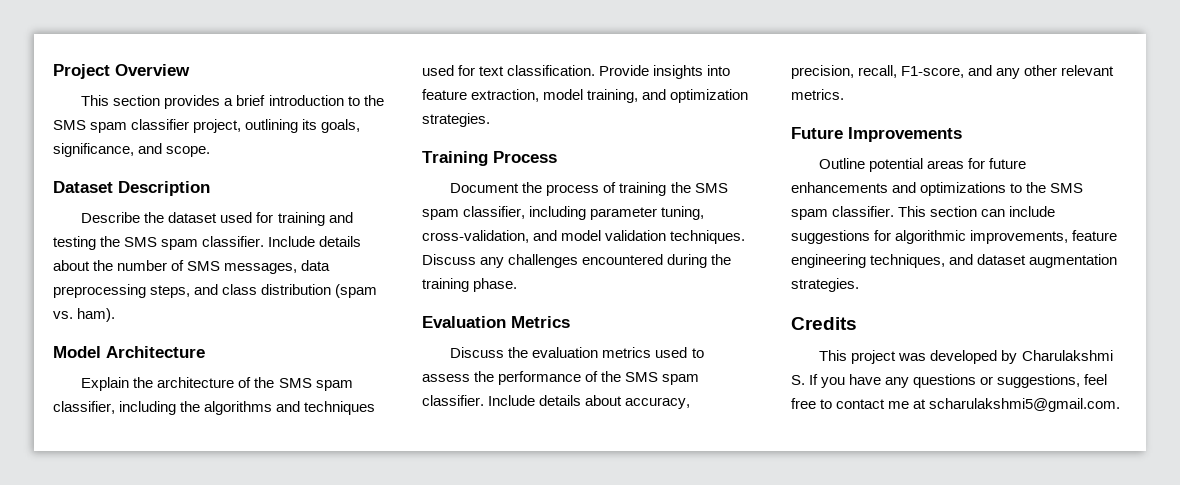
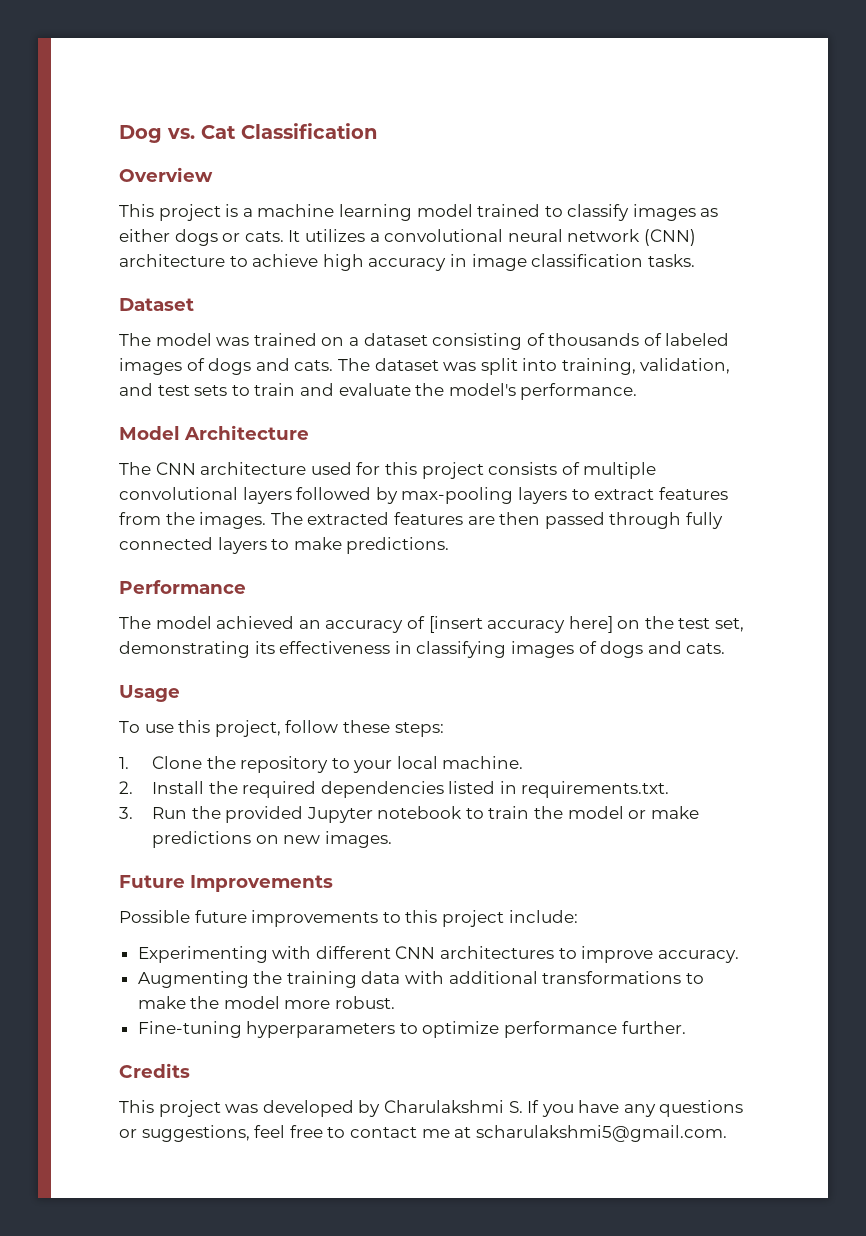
[53,64,190,79] [81,95,384,109] [53,119,361,133] [53,143,211,157] [53,181,210,196] [81,212,353,226] [53,236,362,250] [53,260,331,274] [53,284,378,298] [53,308,116,322] [53,346,205,358] [81,377,353,391] [53,401,376,415] [422,65,731,79] [422,89,749,103] [422,113,490,127] [422,151,557,166] [450,182,728,196] [422,206,705,220] [422,230,746,244] [422,254,732,268] [422,278,518,292] [422,316,570,328] [450,347,704,358] [422,371,700,385] [422,395,691,409] [791,65,1115,79] [791,89,844,100] [791,127,962,142] [819,158,1027,172] [791,182,1084,196] [791,206,1056,220] [791,230,1118,244] [791,254,1118,268] [791,278,859,292] Project Overview // This section provides a brief introduction to the SMS spam classifier project, outlining its goals, significance, and scope. // Dataset Description // Describe the dataset used for training and testing the SMS spam classifier. Include details about the number of SMS messages, data preprocessing steps, and class distribution (spam vs. ham). // Model Architecture // Explain the architecture of the SMS spam classifier, including the algorithms and techniques used for text classification. Provide insights into feature extraction, model training, and optimization strategies. // Training Process // Document the process of training the SMS spam classifier, including parameter tuning, cross-validation, and model validation techniques. Discuss any challenges encountered during the training phase. // Evaluation Metrics // Discuss the evaluation metrics used to assess the performance of the SMS spam classifier. Include details about accuracy, precision, recall, F1-score, and any other relevant metrics. // Future Improvements // Outline potential areas for future enhancements and optimizations to the SMS spam classifier. This section can include suggestions for algorithmic improvements, feature engineering techniques, and dataset augmentation strategies. -> [119,123,377,143] [119,167,213,182] [119,204,719,221] [119,229,696,246] [119,254,695,271] [119,298,194,311] [119,333,730,350] [119,358,731,375] [119,383,638,400] [119,425,309,440] [119,462,657,479] [119,487,728,504] [119,512,723,529] [119,537,450,554] [119,580,246,594] [119,616,745,633] [119,641,726,658] [119,685,180,702] [119,720,444,737] [119,756,524,773] [119,781,670,798] [119,806,699,823] [151,831,392,848] [119,875,333,892] [119,910,578,927] [137,946,739,963] [137,971,704,988] [137,996,396,1009] [137,1021,686,1038] Dog vs. Cat Classification // Overview // This project is a machine learning model trained to classify images as either dogs or cats. It utilizes a convolutional neural network (CNN) architecture to achieve high accuracy in image classification tasks. // Dataset // The model was trained on a dataset consisting of thousands of labeled images of dogs and cats. The dataset was split into training, validation, and test sets to train and evaluate the model's performance. // Model Architecture // The CNN architecture used for this project consists of multiple convolutional layers followed by max-pooling layers to extract features from the images. The extracted features are then passed through fully connected layers to make predictions. // Performance // The model achieved an accuracy of [insert accuracy here] on the test set, demonstrating its effectiveness in classifying images of dogs and cats. // Usage // To use this project, follow these steps: // 1. Clone the repository to your local machine. // 2. Install the required dependencies listed in requirements.txt. // 3. Run the provided Jupyter notebook to train the model or make predictions on new images. // Future Improvements // Possible future improvements to this project include: // Experimenting with different CNN architectures to improve accuracy. // Augmenting the training data with additional transformations to make the model more robust. // Fine-tuning hyperparameters to optimize performance further.

